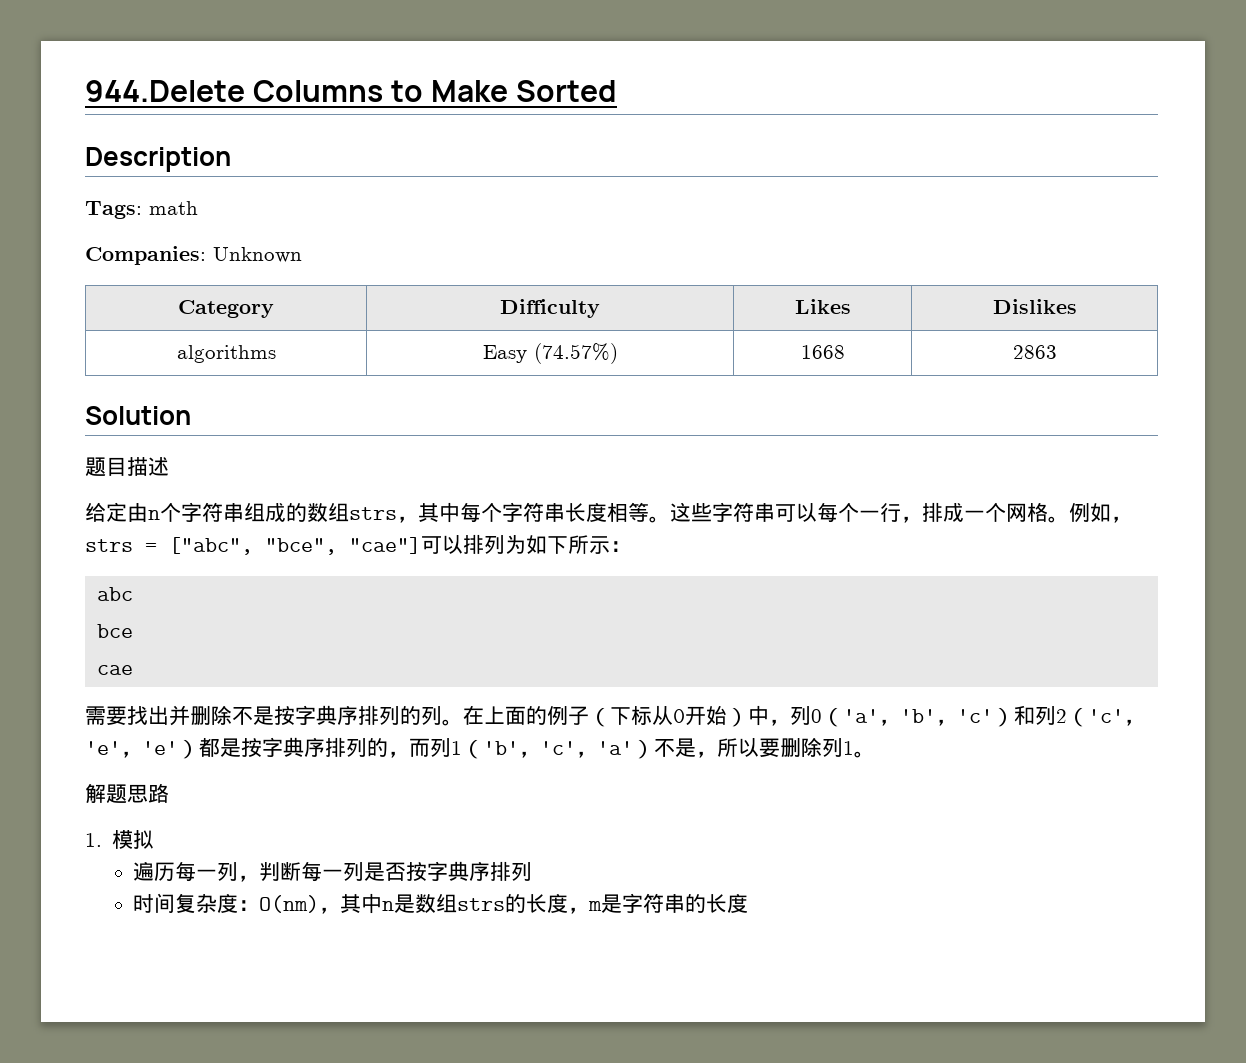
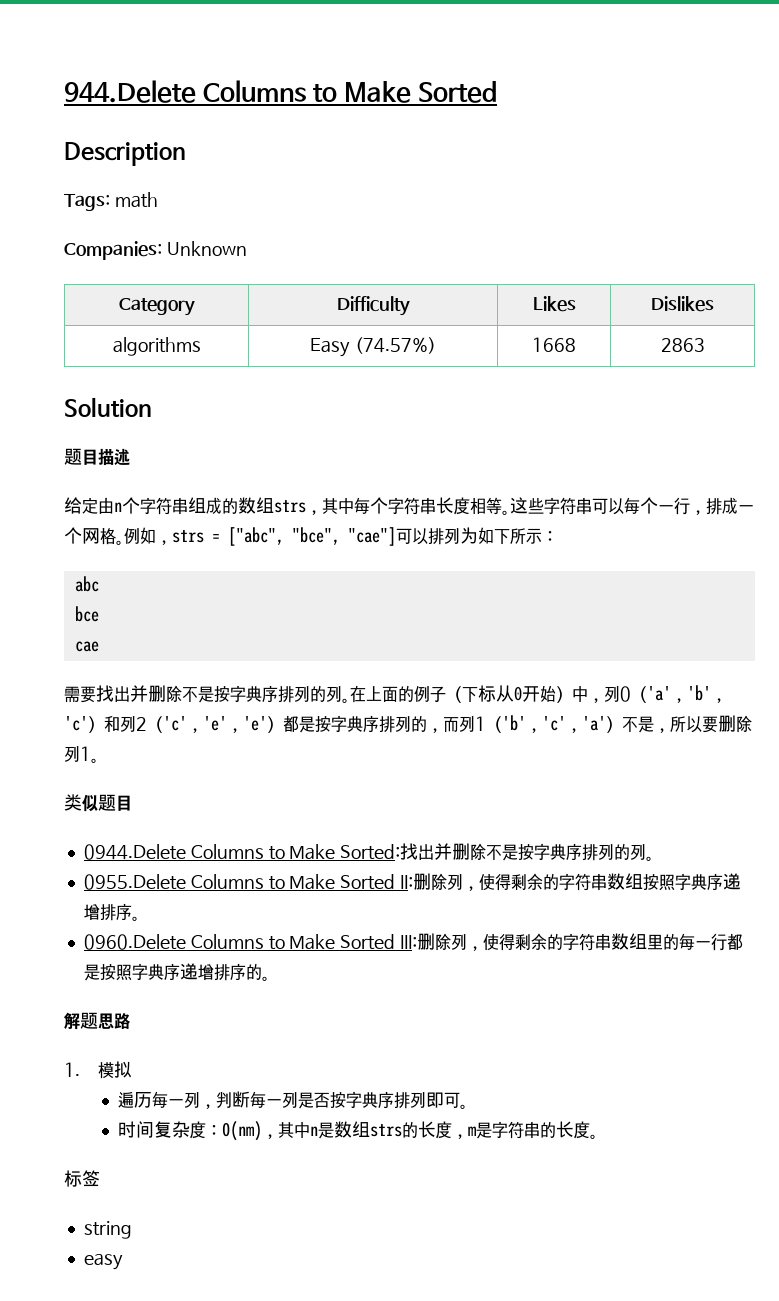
(875, 754) none -> [64,794,132,812] [83,843,655,861] [83,873,742,891] [83,903,140,921] [83,933,744,951] [83,963,270,981] // 类似题目 // 0944.Delete Columns to Make Sorted:找出并删除不是按字典序排列的列。 // 0955.Delete Columns to Make Sorted II:删除列，使得剩余的字符串数组按照字典序递增排序。 // 0960.Delete Columns to Make Sorted III:删除列，使得剩余的字符串数组里的每一行都是按照字典序递增排序的。
(532, 871) none -> [425,1092,468,1109] 即可。
(748, 903) none -> [589,1134,598,1139] [64,1170,100,1187] [83,1221,132,1239] [83,1253,123,1270] 。 // 标签 // string // easy

